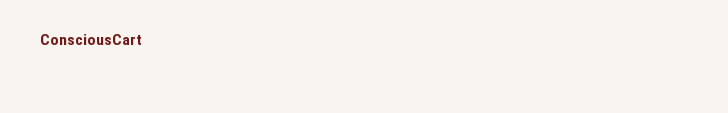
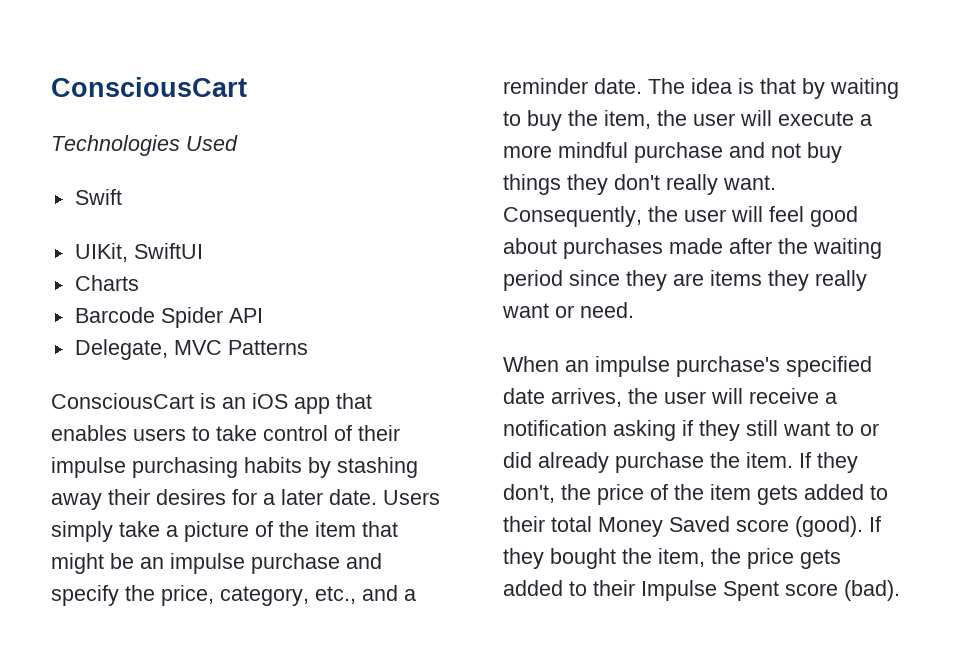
[40,34,142,45] ConsciousCart -> [51,77,247,97] [51,135,238,156] [74,189,122,205] [74,243,203,262] [74,275,139,291] [74,307,263,328] [74,339,308,360] [51,393,372,414] [51,425,400,441] [51,457,418,478] [51,489,440,510] [51,521,398,542] [51,553,382,574] [51,585,416,606] [503,78,899,99] [503,110,872,131] [503,142,842,163] [503,174,776,195] [503,206,858,227] [503,238,882,259] [503,270,867,291] [502,302,634,318] [503,356,872,377] [503,388,837,407] [503,420,879,441] [503,452,858,473] [503,484,888,505] [503,516,881,537] [503,548,841,569] [503,580,900,601] ConsciousCart // Technologies Used // Swift // UIKit, SwiftUI // Charts // Barcode Spider API // Delegate, MVC Patterns // ConsciousCart is an iOS app that enables users to take control of their impulse purchasing habits by stashing away their desires for a later date. Users simply take a picture of the item that might be an impulse purchase and specify the price, category, etc., and a reminder date. The idea is that by waiting to buy the item, the user will execute a more mindful purchase and not buy things they don't really want. Consequently, the user will feel good about purchases made after the waiting period since they are items they really want or need. // When an impulse purchase's specified date arrives, the user will receive a notification asking if they still want to or did already purchase the item. If they don't, the price of the item gets added to their total Money Saved score (good). If they bought the item, the price gets added to their Impulse Spent score (bad).

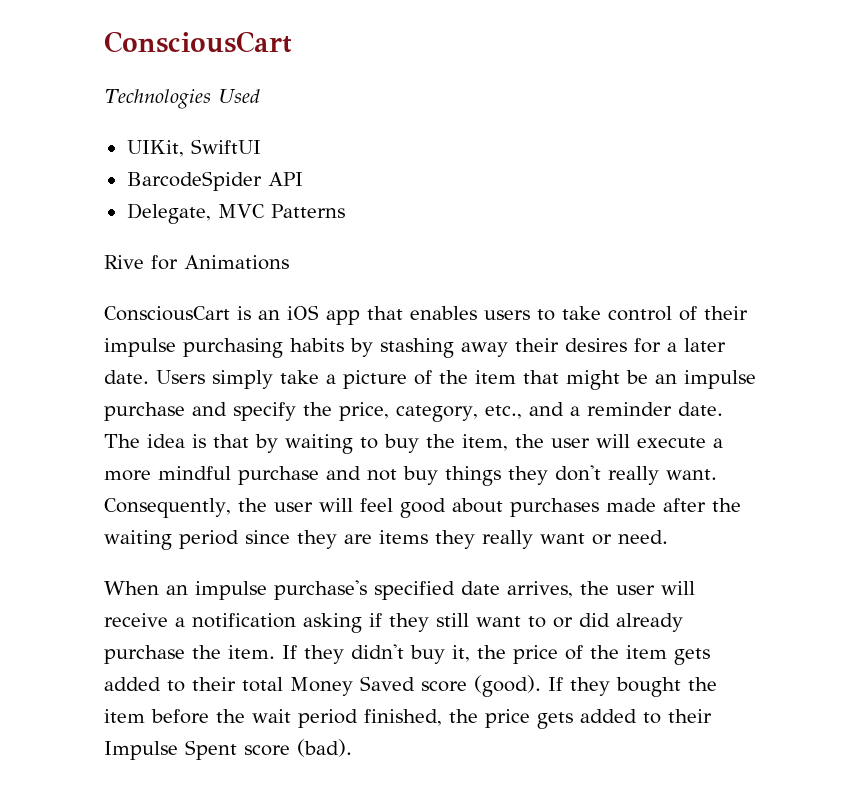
[74,189,122,205] // Swift -> (260, 96) none
[74,275,139,291] [74,307,223,328] Charts // Barcode Spider -> [126,171,262,191] BarcodeSpider
(308, 347) none -> [104,255,289,270] // Rive for Animations
[503,484,555,503] don't, -> [351,644,470,664] didn't buy it,
[658,548,705,567] item, -> [104,709,442,728] item before the wait period finished,

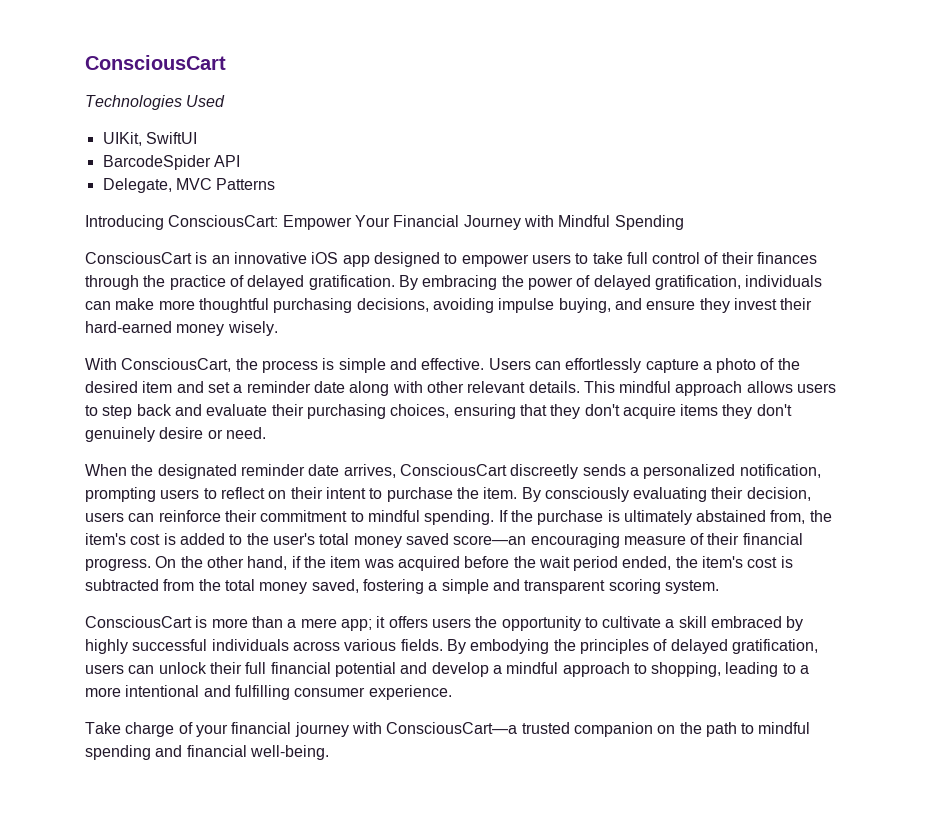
[104,255,289,270] Rive for Animations -> [85,215,684,230] Introducing ConsciousCart: Empower Your Financial Journey with Mindful Spending
(280, 315) none -> [233,252,307,264] innovative
[367,306,477,320] that enables -> [373,252,529,267] designed to empower
(601, 313) none -> [626,252,648,264] full
[104,338,726,358] [104,370,756,390] [104,402,723,422] [104,434,723,454] [104,465,717,486] [104,498,741,518] [104,530,668,550] [104,580,695,600] [104,613,683,633] [104,644,710,665] [104,675,717,697] [104,709,712,729] [104,739,352,760] impulse purchasing habits by stashing away their desires for a later date. Users simply take a picture of the item that might be an impulse purchase and specify the price, category, etc., and a reminder date. The idea is that by waiting to buy the item, the user will execute a more mindful purchase and not buy things they don't really want. Consequently, the user will feel good about purchases made after the waiting period since they are items they really want or need. // When an impulse purchase's specified date arrives, the user will receive a notification asking if they still want to or did already purchase the item. If they didn't buy it, the price of the item gets added to their total Money Saved score (good). If they bought the item before the wait period finished, the price gets added to their Impulse Spent score (bad). -> [757,252,818,264] [85,275,823,290] [85,298,813,313] [85,321,278,336] [85,358,800,373] [85,381,837,396] [85,404,792,419] [85,427,266,442] [85,464,821,479] [85,487,811,502] [85,510,832,525] [85,533,803,548] [85,556,793,571] [85,579,719,594] [85,616,804,631] [85,639,818,654] [85,662,810,677] [85,685,452,700] [85,722,811,737] [85,745,329,760] finances through the practice of delayed gratification. By embracing the power of delayed gratification, individuals can make more thoughtful purchasing decisions, avoiding impulse buying, and ensure they invest their hard-earned money wisely. // With ConsciousCart, the process is simple and effective. Users can effortlessly capture a photo of the desired item and set a reminder date along with other relevant details. This mindful approach allows users to step back and evaluate their purchasing choices, ensuring that they don't acquire items they don't genuinely desire or need. // When the designated reminder date arrives, ConsciousCart discreetly sends a personalized notification, prompting users to reflect on their intent to purchase the item. By consciously evaluating their decision, users can reinforce their commitment to mindful spending. If the purchase is ultimately abstained from, the item's cost is added to the user's total money saved score—an encouraging measure of their financial progress. On the other hand, if the item was acquired before the wait period ended, the item's cost is subtracted from the total money saved, fostering a simple and transparent scoring system. // ConsciousCart is more than a mere app; it offers users the opportunity to cultivate a skill embraced by highly successful individuals across various fields. By embodying the principles of delayed gratification, users can unlock their full financial potential and develop a mindful approach to shopping, leading to a more intentional and fulfilling consumer experience. // Take charge of your financial journey with ConsciousCart—a trusted companion on the path to mindful spending and financial well-being.

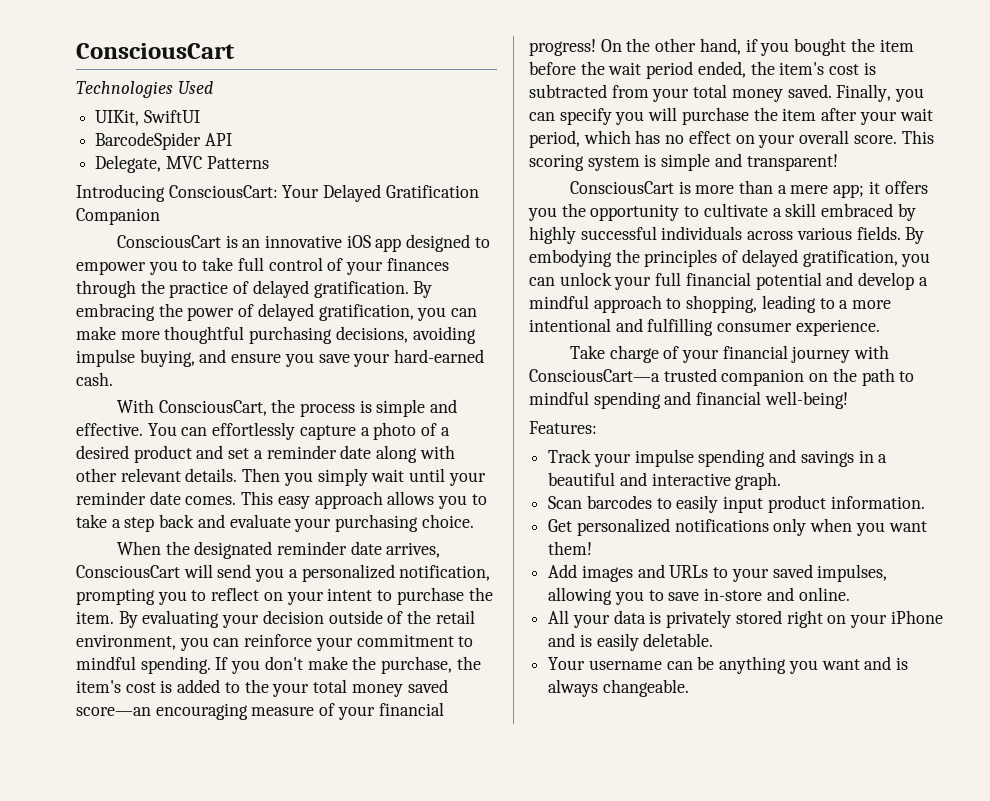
[282,215,684,230] Empower Your Financial Journey with Mindful Spending -> [282,184,479,202] [76,208,160,225] Your Delayed Gratification Companion
[531,254,571,264] users -> [148,261,178,275] you
[721,252,754,264] their -> [346,261,384,275] your
[745,275,823,287] individuals -> [417,307,447,321] you
[699,298,813,313] [85,321,278,336] they invest their hard-earned money wisely. -> [284,349,485,367] [76,372,113,386] you save your hard-earned cash.
[488,358,531,370] Users -> [147,423,177,436] You
[777,358,800,370] [85,381,173,393] the desired item -> [440,427,450,436] [76,445,192,463] a desired product
[583,381,837,396] [85,404,792,419] [85,427,266,442] This mindful approach allows users to step back and evaluate their purchasing choices, ensuring that they don't acquire items they don't genuinely desire or need. -> [242,468,486,486] [76,491,487,509] [76,514,474,532] Then you simply wait until your reminder date comes. This easy approach allows you to take a step back and evaluate your purchasing choice.
[510,464,626,479] discreetly sends -> [183,564,285,582] will send you
[160,489,200,499] users -> [157,591,187,605] you
[290,487,323,499] their -> [286,591,324,605] your
[544,487,811,502] [85,512,124,522] consciously evaluating their decision, users -> [142,610,475,628] [76,634,209,651] evaluating your decision outside of the retail environment, you
[224,510,257,522] their -> [315,637,353,651] your
[510,510,806,525] the purchase is ultimately abstained from, -> [231,656,453,674] you don't make the purchase,
[272,533,315,545] user's -> [272,683,310,697] your
[707,533,803,545] [85,558,151,571] their financial progress. -> [337,702,444,720] [529,39,596,56] your financial progress!
[303,556,460,571] the item was acquired -> [760,38,914,56] you bought the item
[198,579,719,594] the total money saved, fostering a simple and transparent scoring system. -> [652,84,925,102] [529,107,933,125] [529,130,934,148] [529,153,838,171] your total money saved. Finally, you can specify you will purchase the item after your wait period, which has no effect on your overall score. This scoring system is simple and transparent!
[431,618,471,628] users -> [528,207,557,221] you
[85,664,124,674] users -> [901,253,931,267] you
[209,662,242,674] their -> [614,276,652,290] your
[249,745,329,760] well-being. -> [764,391,848,409] [529,421,597,434] [548,449,888,467] [548,472,782,490] [548,495,925,513] [548,518,927,536] [548,541,593,555] [548,564,888,582] [548,587,850,605] [548,610,943,628] [548,633,714,651] [548,656,909,674] [548,679,689,697] well-being! // Features: // Track your impulse spending and savings in a beautiful and interactive graph. // Scan barcodes to easily input product information. // Get personalized notifications only when you want them! // Add images and URLs to your saved impulses, allowing you to save in-store and online. // All your data is privately stored right on your iPhone and is easily deletable. // Your username can be anything you want and is always changeable.

